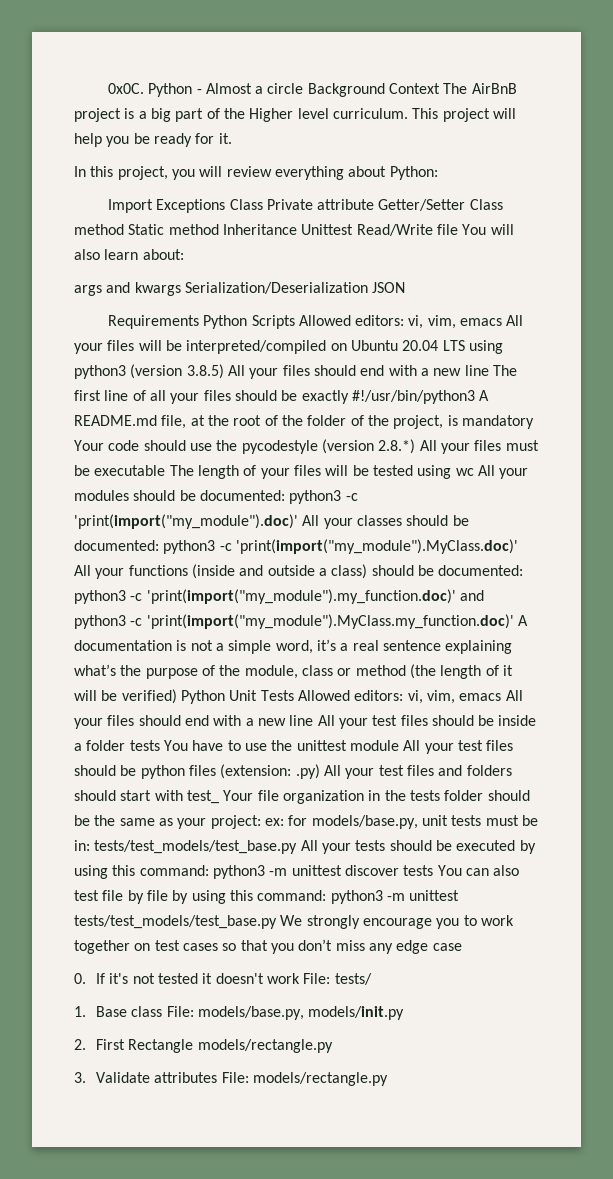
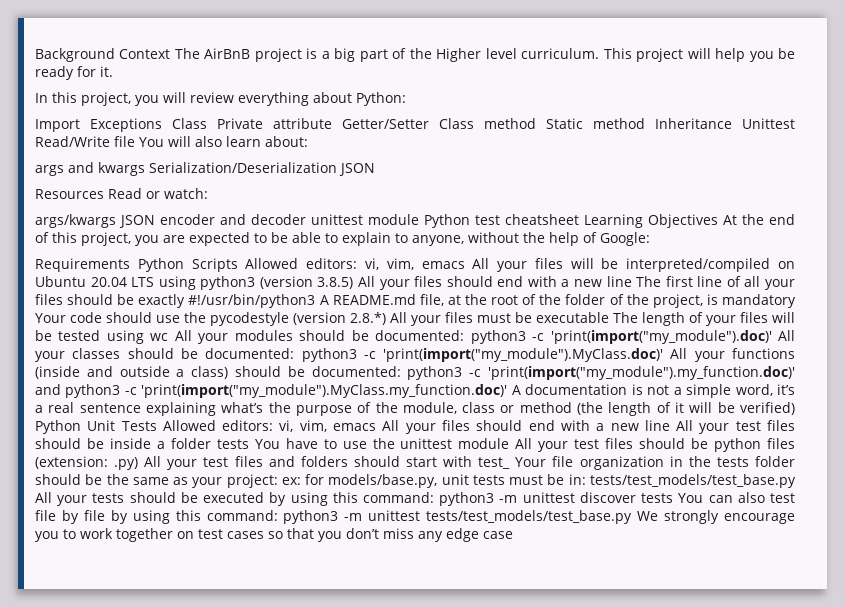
[107,83,304,97] 0x0C. Python - Almost a circle -> (35, 55) none
(406, 287) none -> [35,188,208,199] [35,214,795,228] [35,232,650,246] // Resources Read or watch: // args/kwargs JSON encoder and decoder unittest module Python test cheatsheet Learning Objectives At the end of this project, you are expected to be able to explain to anyone, without the help of Google:
[74,973,372,985] [74,1006,405,1020] [74,1039,333,1053] [74,1072,389,1086] // 0. If it's not tested it doesn't work File: tests/ // 1. Base class File: models/base.py, models/init.py // 2. First Rectangle models/rectangle.py // 3. Validate attributes File: models/rectangle.py -> (513, 535) none

